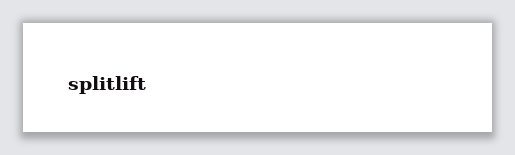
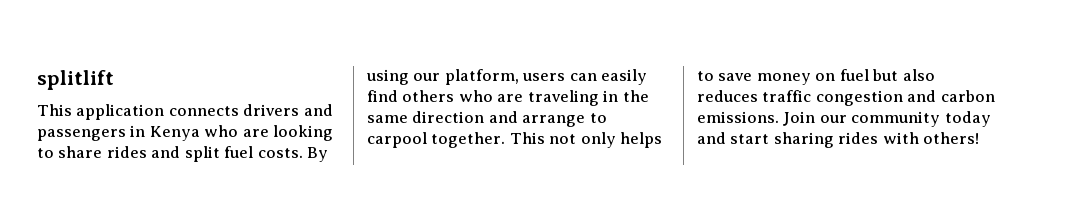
(146, 85) none -> [37,104,333,120] [37,125,334,141] [37,146,329,162] [366,69,648,85] [367,90,649,106] [367,111,607,127] [367,132,663,148] [697,69,935,85] [697,90,995,106] [697,111,991,127] [697,132,980,148] // This application connects drivers and passengers in Kenya who are looking to share rides and split fuel costs. By using our platform, users can easily find others who are traveling in the same direction and arrange to carpool together. This not only helps to save money on fuel but also reduces traffic congestion and carbon emissions. Join our community today and start sharing rides with others!

